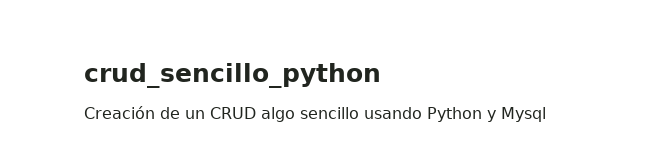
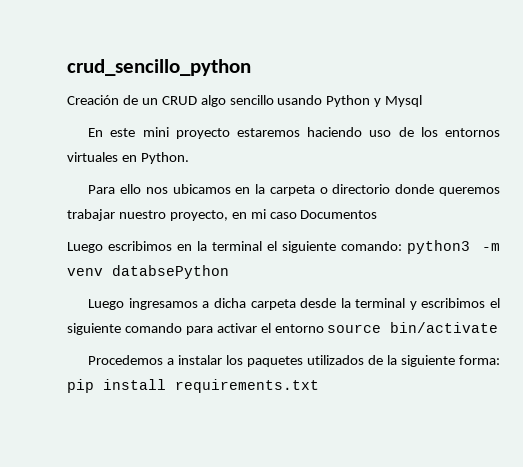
(546, 114) none -> [88,127,500,139] [67,152,189,164] [88,184,500,196] [67,209,378,221] [67,240,500,254] [67,265,229,279] [88,298,500,310] [67,322,499,335] [88,355,500,367] [67,379,319,393] // En este mini proyecto estaremos haciendo uso de los entornos virtuales en Python. // Para ello nos ubicamos en la carpeta o directorio donde queremos trabajar nuestro proyecto, en mi caso Documentos // Luego escribimos en la terminal el siguiente comando: python3 -m venv databsePython // Luego ingresamos a dicha carpeta desde la terminal y escribimos el siguiente comando para activar el entorno source bin/activate // Procedemos a instalar los paquetes utilizados de la siguiente forma: pip install requirements.txt

